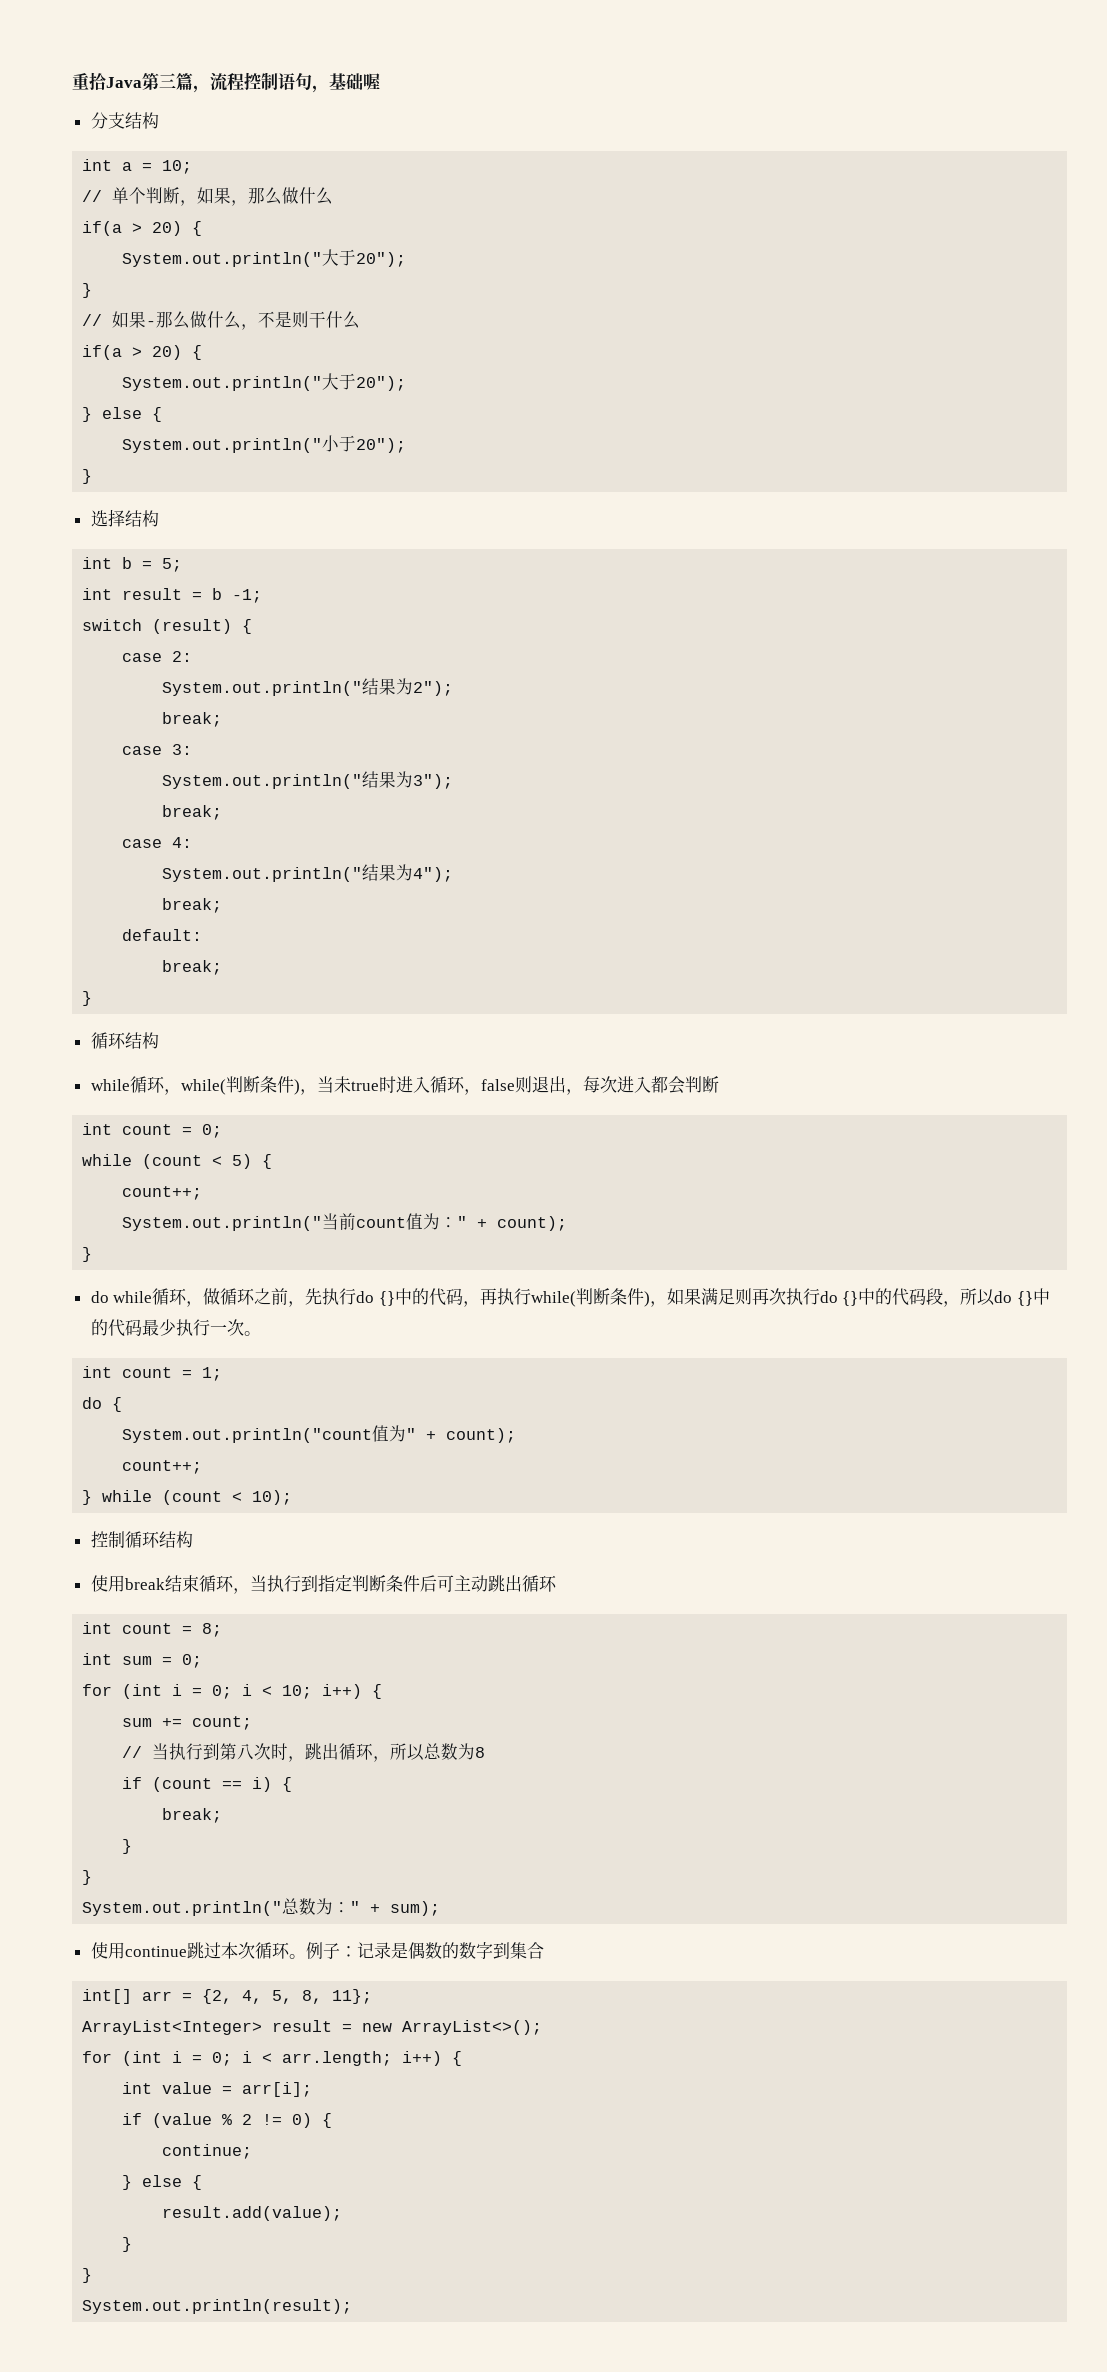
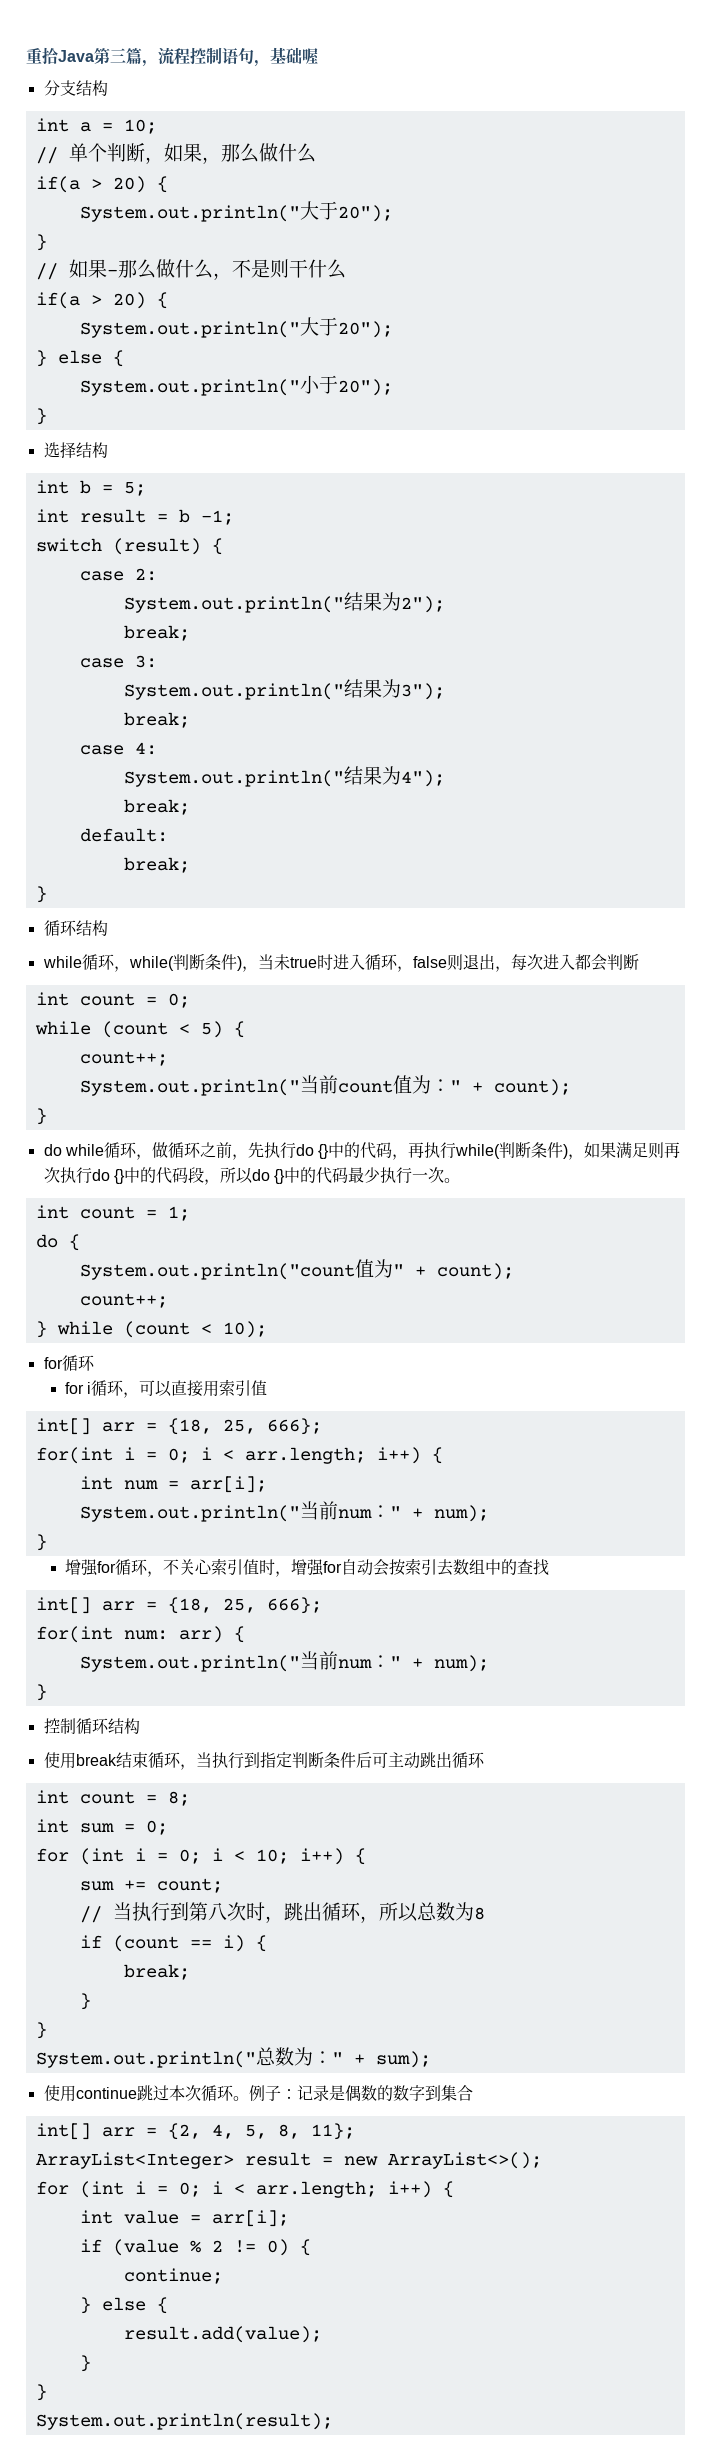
(293, 1497) none -> [43,1355,95,1371] [65,1379,268,1398] [35,1418,322,1435] [35,1447,443,1464] [79,1476,267,1493] [79,1501,489,1522] [35,1534,47,1551] [65,1558,550,1577] [35,1597,322,1614] [35,1626,245,1643] [79,1651,489,1672] [35,1684,47,1701] // for循环 // for i循环，可以直接用索引值 // int[] arr = {18, 25, 666}; // for(int i = 0; i < arr.length; i++) { // int num = arr[i]; // System.out.println("当前num：" + num); // } // 增强for循环，不关心索引值时，增强for自动会按索引去数组中的查找 // int[] arr = {18, 25, 666}; // for(int num: arr) { // System.out.println("当前num：" + num); // }

